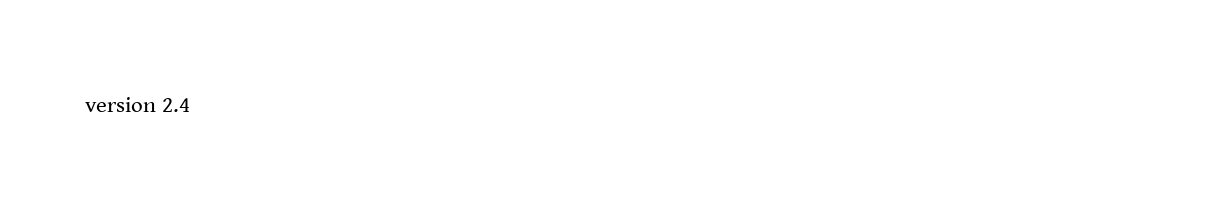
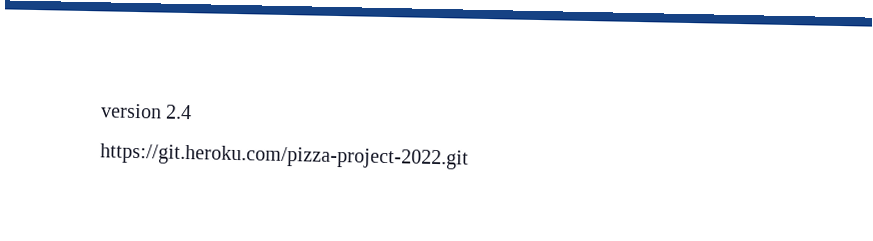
(191, 105) none -> [100,143,469,170] // https://git.heroku.com/pizza-project-2022.git

